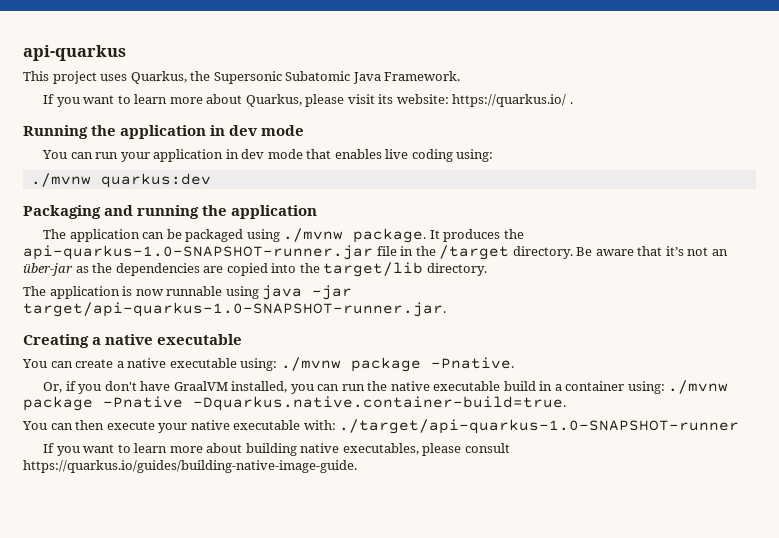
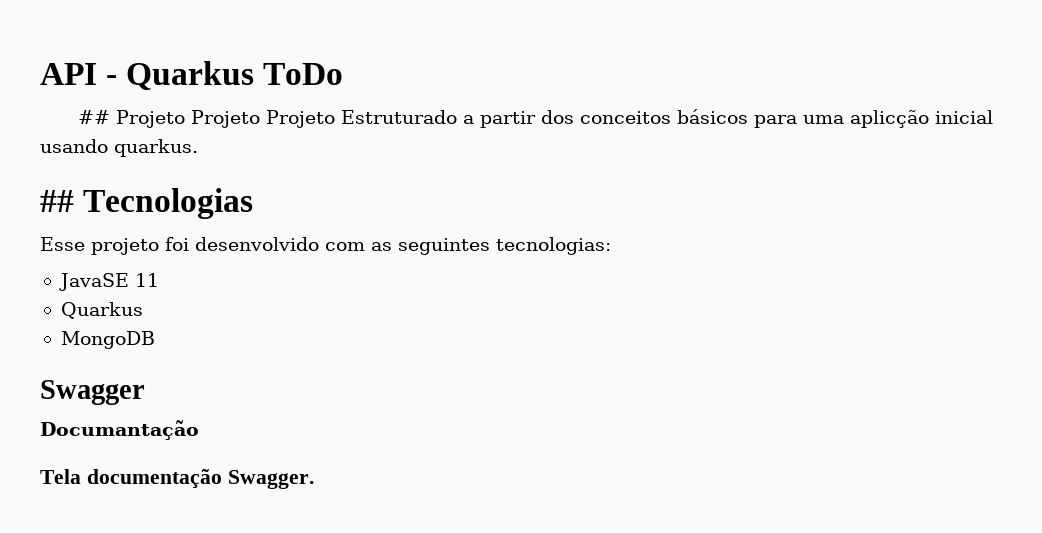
[23,45,126,61] [23,71,461,84] [43,94,573,107] [23,125,305,139] [42,149,494,162] [30,173,211,188] [23,205,318,219] [43,228,524,243] [23,245,728,260] [23,262,487,277] [23,285,353,300] [23,302,446,317] [23,334,243,348] [22,357,514,372] [43,380,729,394] [23,396,566,411] [22,419,740,434] [43,443,510,456] [23,460,357,473] api-quarkus // This project uses Quarkus, the Supersonic Subatomic Java Framework. // If you want to learn more about Quarkus, please visit its website: https://quarkus.io/ . // Running the application in dev mode // You can run your application in dev mode that enables live coding using: // ./mvnw quarkus:dev // Packaging and running the application // The application can be packaged using ./mvnw package. It produces the api-quarkus-1.0-SNAPSHOT-runner.jar file in the /target directory. Be aware that it’s not an über-jar as the dependencies are copied into the target/lib directory. // The application is now runnable using java -jar target/api-quarkus-1.0-SNAPSHOT-runner.jar. // Creating a native executable // You can create a native executable using: ./mvnw package -Pnative. // Or, if you don't have GraalVM installed, you can run the native executable build in a container using: ./mvnw package -Pnative -Dquarkus.native.container-build=true. // You can then execute your native executable with: ./target/api-quarkus-1.0-SNAPSHOT-runner // If you want to learn more about building native executables, please consult https://quarkus.io/guides/building-native-image-guide. -> [40,61,344,90] [78,109,994,128] [40,139,198,157] [40,188,254,219] [40,237,611,255] [58,273,159,291] [60,302,143,319] [60,331,155,349] [40,380,145,405] [40,420,199,440] [40,469,314,489] API - Quarkus ToDo // ## Projeto Projeto Projeto Estruturado a partir dos conceitos básicos para uma aplicção inicial usando quarkus. // ## Tecnologias // Esse projeto foi desenvolvido com as seguintes tecnologias: // JavaSE 11 // Quarkus // MongoDB // Swagger // Documantação // Tela documentação Swagger.

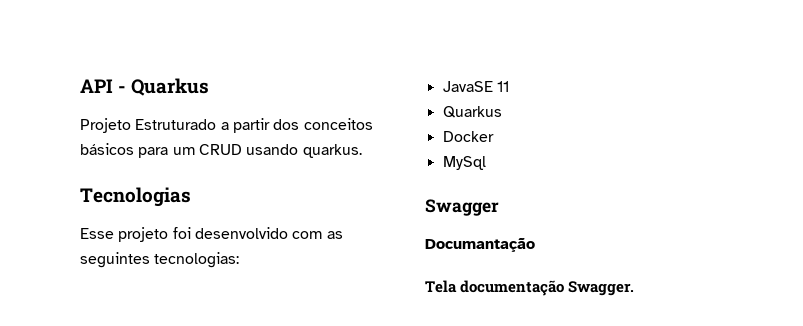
[263,63,344,85] [78,110,261,128] ToDo // ## Projeto Projeto -> (210, 87) //
[803,110,994,128] uma aplicção inicial -> [172,144,242,155] um CRUD
[40,190,74,212] ## -> (362, 151) none
[60,331,155,349] MongoDB -> [442,131,494,142] [442,156,486,170] Docker // MySql

